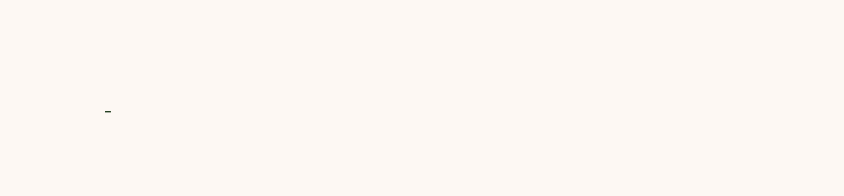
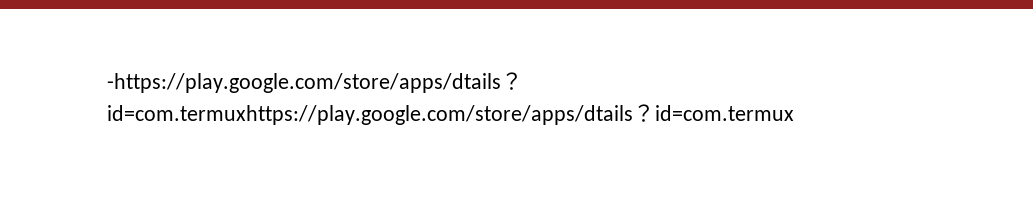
[104,111,112,117] - -> [107,72,523,93] [107,104,794,125] -https://play.google.com/store/apps/dtails？id=com.termuxhttps://play.google.com/store/apps/dtails？id=com.termux

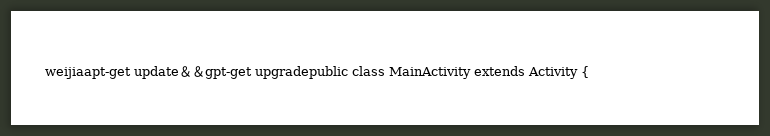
[107,72,523,93] [107,104,794,125] -https://play.google.com/store/apps/dtails？id=com.termuxhttps://play.google.com/store/apps/dtails？id=com.termux -> [45,66,589,79] weijiaapt-get update＆＆gpt-get upgradepublic class MainActivity extends Activity {

